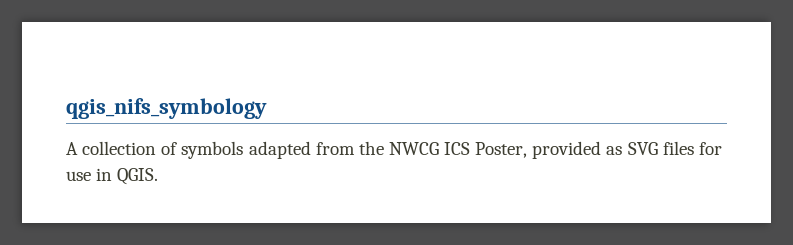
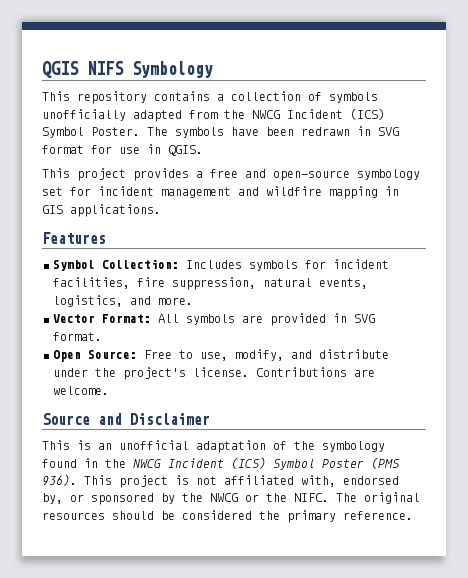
[66,98,267,119] [66,142,78,155] qgis_nifs_symbology // A -> [42,61,213,78] [42,91,224,104] QGIS NIFS Symbology // This repository contains a
(244, 150) none -> [42,109,126,121] unofficially
[444,141,722,159] [66,168,159,185] ICS Poster, provided as SVG files for use in QGIS. -> [287,108,385,120] [42,126,399,138] [42,144,203,156] [42,168,420,181] [42,186,399,199] [42,204,161,217] [42,232,106,244] [53,259,389,271] [53,277,368,290] [53,295,193,307] [53,313,375,326] [53,332,102,341] [53,349,389,362] [53,367,375,380] [53,386,109,395] [42,413,210,425] [42,440,385,453] [42,457,400,470] [42,474,399,488] [42,492,420,505] [42,510,413,523] Incident (ICS) Symbol Poster. The symbols have been redrawn in SVG format for use in QGIS. // This project provides a free and open-source symbology set for incident management and wildfire mapping in GIS applications. // Features // Symbol Collection: Includes symbols for incident facilities, fire suppression, natural events, logistics, and more. // Vector Format: All symbols are provided in SVG format. // Open Source: Free to use, modify, and distribute under the project's license. Contributions are welcome. // Source and Disclaimer // This is an unofficial adaptation of the symbology found in the NWCG Incident (ICS) Symbol Poster (PMS 936). This project is not affiliated with, endorsed by, or sponsored by the NWCG or the NIFC. The original resources should be considered the primary reference.

